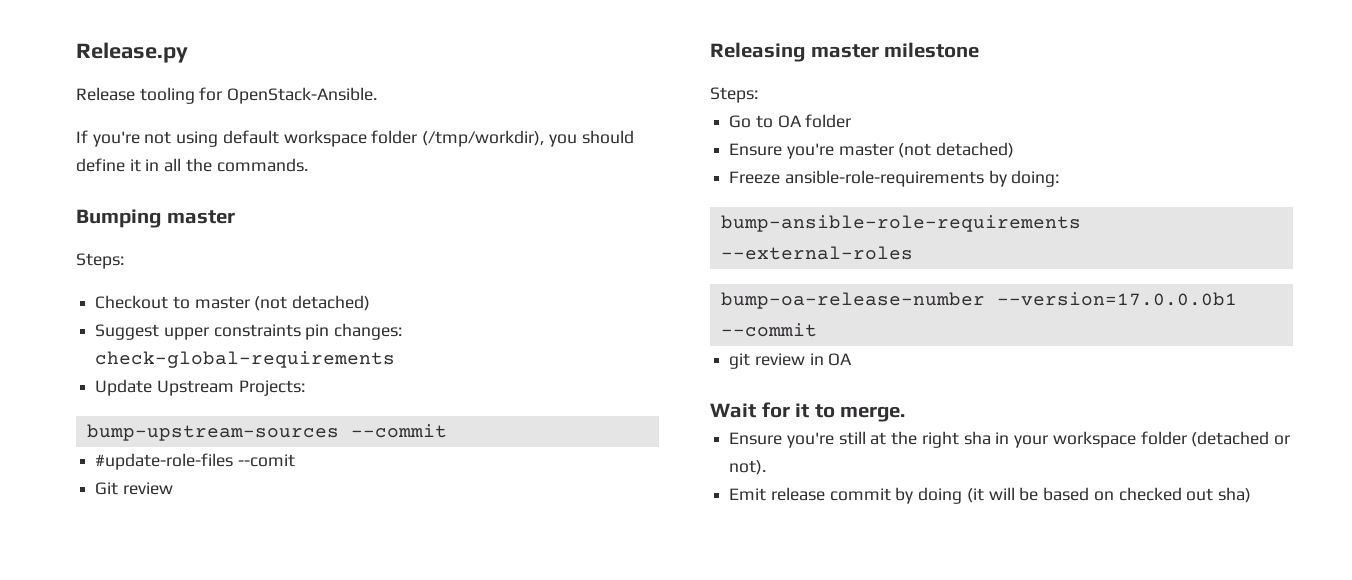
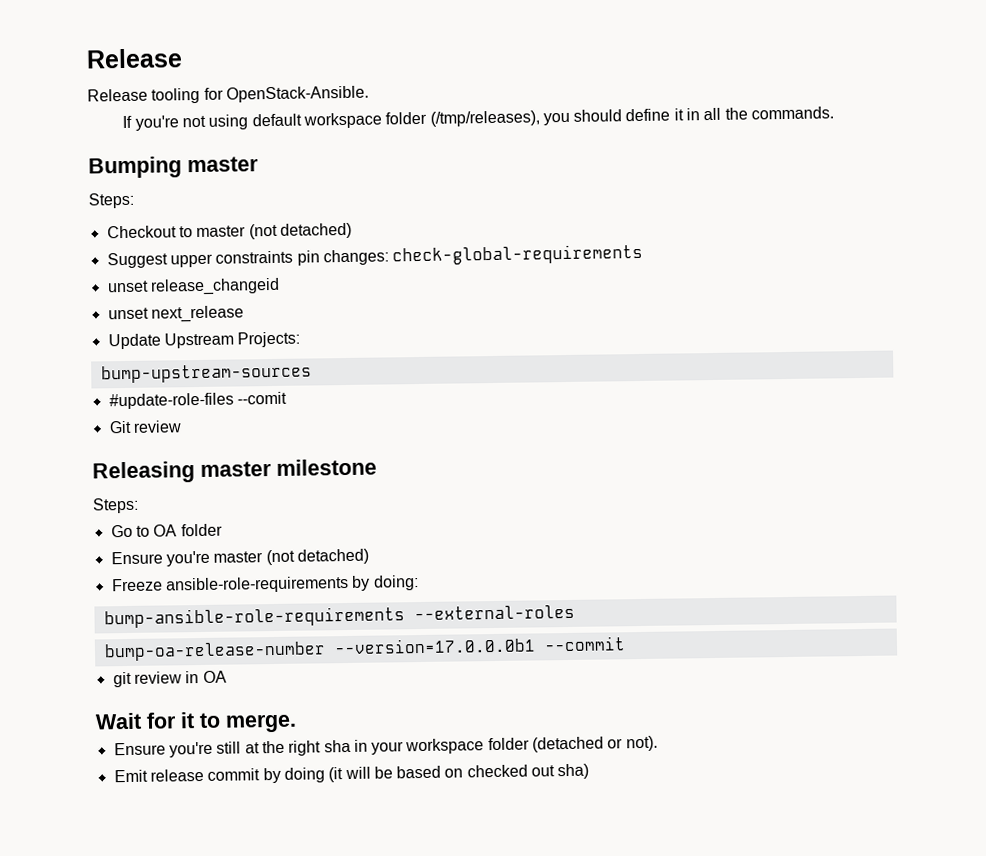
[76,42,188,63] Release.py -> [86,48,183,69] Release
[422,130,545,147] (/tmp/workdir), -> [429,110,540,127] (/tmp/releases),
(396, 359) none -> [106,277,280,296] [107,305,244,323] // unset release_changeid // unset next_release
[350,424,447,438] --commit -> (312, 373) none

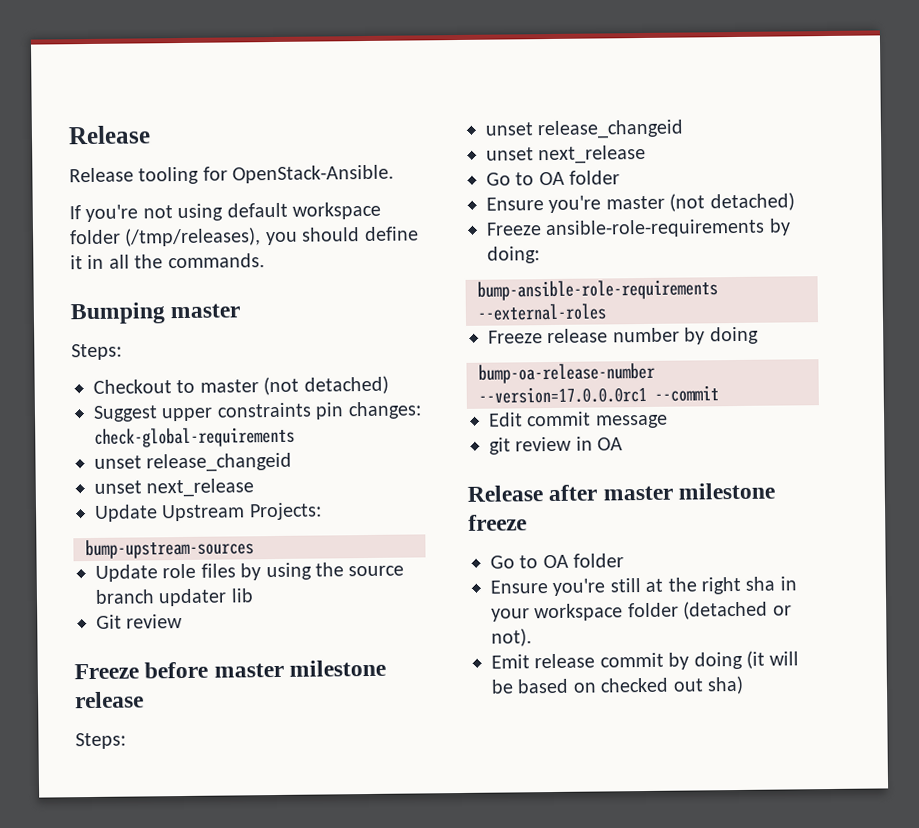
[108,391,287,410] #update-role-files --comit -> [95,562,405,582] [95,588,254,607] Update role files by using the source branch updater lib
[92,458,377,484] [92,497,139,514] Releasing master milestone // Steps: -> [74,659,387,680] [74,691,144,709] [75,732,126,750] [485,119,685,140] [486,144,647,165] Freeze before master milestone release // Steps: // unset release_changeid // unset next_release
(575, 612) none -> [488,326,759,345] // Freeze release number by doing
[333,637,536,655] --version=17.0.0.0b1 -> [478,385,647,404] --version=17.0.0.0rc1
(626, 644) none -> [488,411,668,429] // Edit commit message
[95,712,297,733] Wait for it to merge. -> [467,482,776,502] [468,514,527,531] [490,553,625,569] Release after master milestone freeze // Go to OA folder

